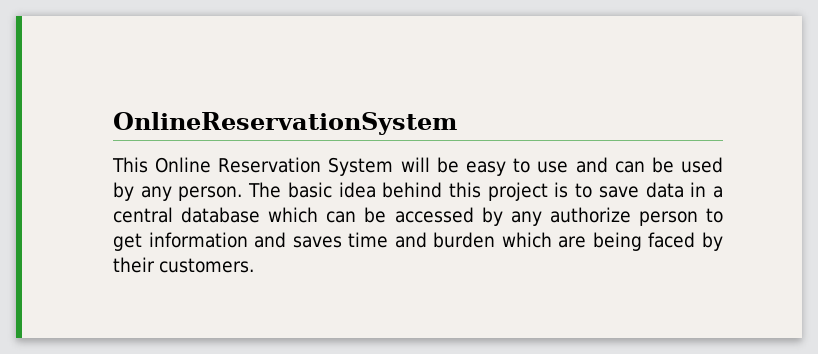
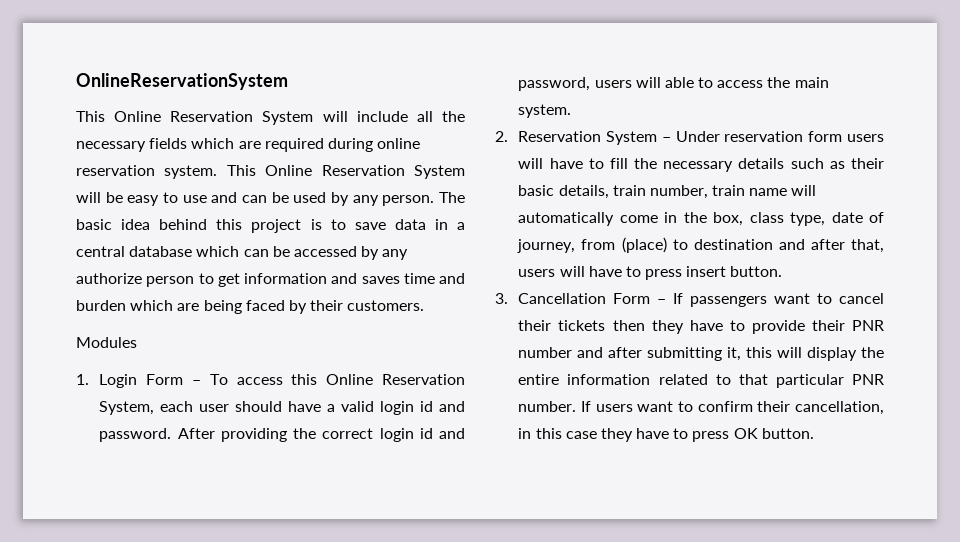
(430, 164) none -> [356,111,466,122] [76,138,421,152] [76,165,465,179] [76,192,101,203] include all the necessary fields which are required during online reservation system. This Online Reservation System will
(255, 265) none -> [76,337,137,348] [76,374,465,388] [99,401,466,415] [99,428,465,442] [518,77,829,91] [518,104,572,118] [495,131,884,145] [518,158,884,172] [518,185,817,199] [518,212,884,226] [517,237,885,253] [518,266,783,280] [495,293,884,307] [518,320,884,334] [518,347,884,361] [518,374,884,388] [518,401,884,415] [518,428,814,442] // Modules // 1. Login Form – To access this Online Reservation System, each user should have a valid login id and password. After providing the correct login id and password, users will able to access the main system. // 2. Reservation System – Under reservation form users will have to fill the necessary details such as their basic details, train number, train name will automatically come in the box, class type, date of journey, from (place) to destination and after that, users will have to press insert button. // 3. Cancellation Form – If passengers want to cancel their tickets then they have to provide their PNR number and after submitting it, this will display the entire information related to that particular PNR number. If users want to confirm their cancellation, in this case they have to press OK button.

